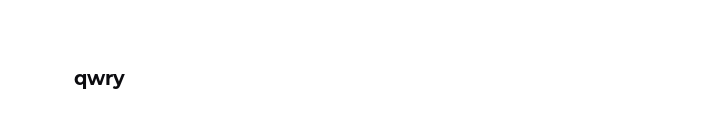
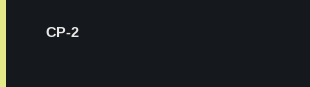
[74,74,125,89] qwry -> [46,27,79,37] CP-2

